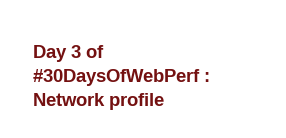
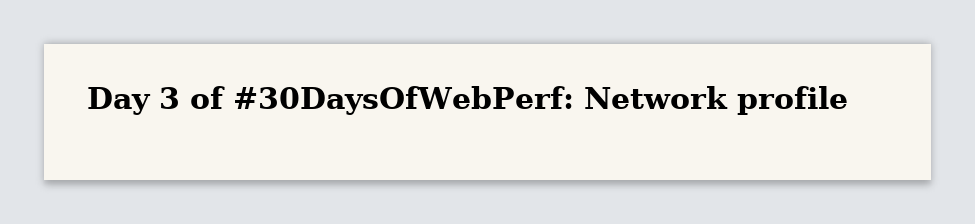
[33,69,210,86] #30DaysOfWebPerf : -> [233,86,574,115] #30DaysOfWebPerf:

